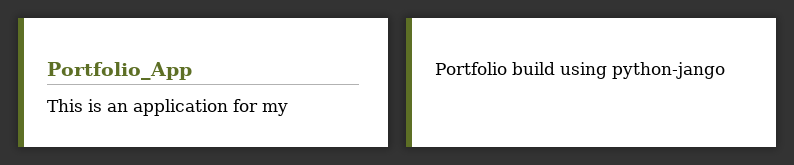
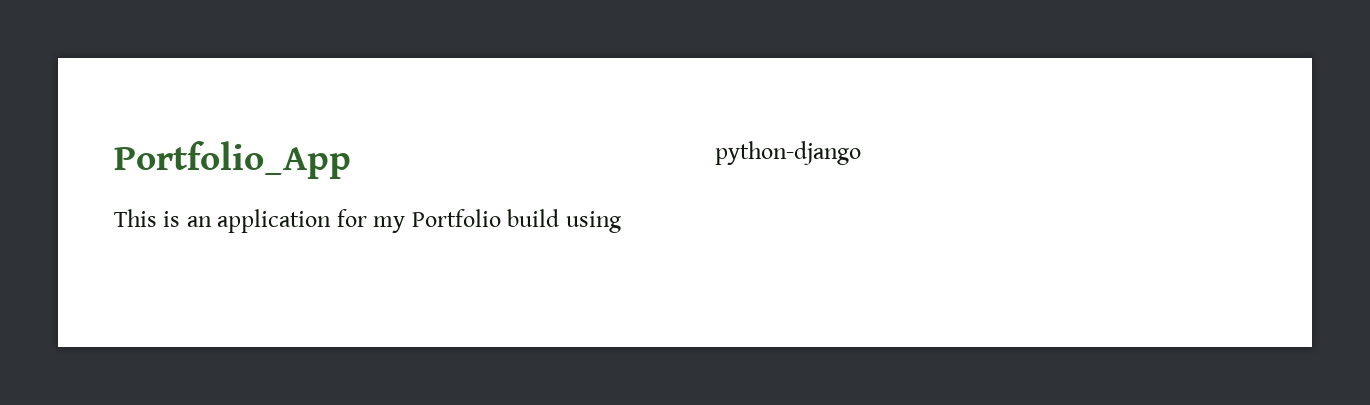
[612,62,725,79] python-jango -> [715,141,861,165] python-django

